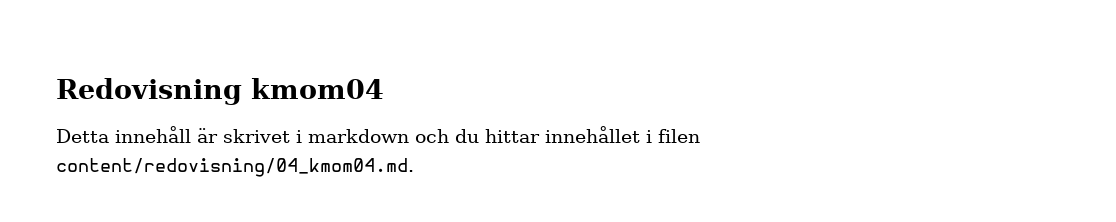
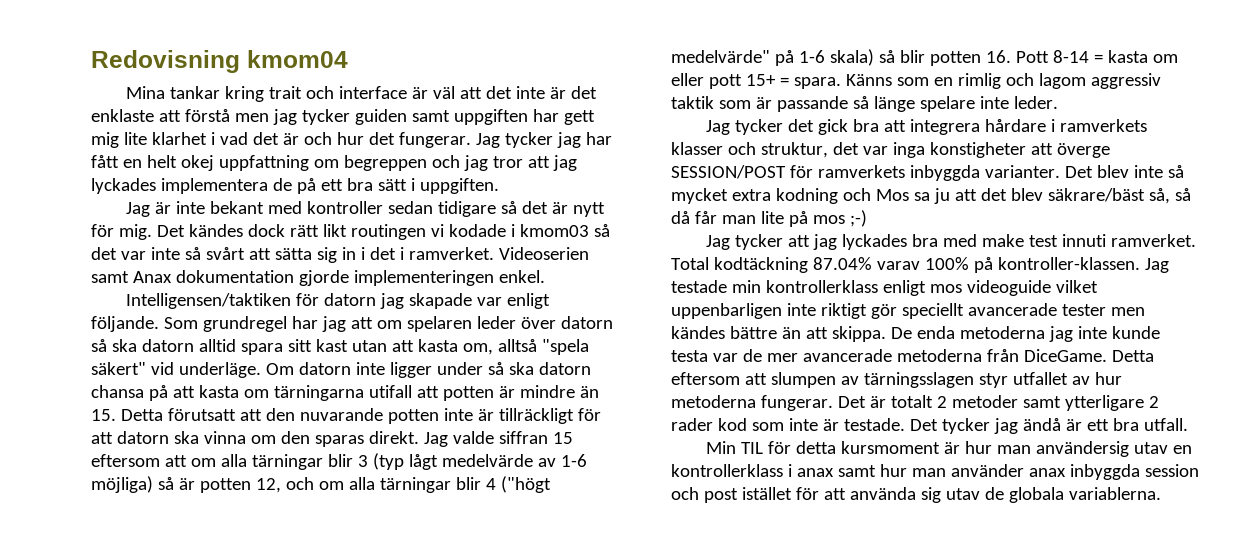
[56,126,700,143] [56,158,414,177] Detta innehåll är skrivet i markdown och du hittar innehållet i filen content/redovisning/04_kmom04.md. -> [126,86,598,102] [91,109,595,125] [91,132,612,148] [91,155,577,171] [91,178,499,194] [126,201,606,217] [91,224,610,240] [91,247,589,263] [91,270,545,286] [126,293,551,309] [91,316,613,332] [91,339,589,355] [91,362,591,378] [91,385,599,401] [91,408,601,424] [91,431,573,447] [91,453,587,470] [91,476,551,493] [671,49,1178,66] [671,73,1161,89] [671,96,1058,112] [706,119,1148,135] [671,142,1110,158] [671,165,1184,181] [671,188,1191,204] [671,210,867,227] [706,234,1197,250] [671,257,1169,273] [671,280,1098,296] [671,303,1145,319] [671,326,1160,342] [671,349,1154,362] [671,372,1122,388] [671,395,1159,411] [671,418,1188,434] [706,441,1193,457] [671,464,1199,480] [671,487,1161,503] Mina tankar kring trait och interface är väl att det inte är det enklaste att förstå men jag tycker guiden samt uppgiften har gett mig lite klarhet i vad det är och hur det fungerar. Jag tycker jag har fått en helt okej uppfattning om begreppen och jag tror att jag lyckades implementera de på ett bra sätt i uppgiften. // Jag är inte bekant med kontroller sedan tidigare så det är nytt för mig. Det kändes dock rätt likt routingen vi kodade i kmom03 så det var inte så svårt att sätta sig in i det i ramverket. Videoserien samt Anax dokumentation gjorde implementeringen enkel. // Intelligensen/taktiken för datorn jag skapade var enligt följande. Som grundregel har jag att om spelaren leder över datorn så ska datorn alltid spara sitt kast utan att kasta om, alltså "spela säkert" vid underläge. Om datorn inte ligger under så ska datorn chansa på att kasta om tärningarna utifall att potten är mindre än 15. Detta förutsatt att den nuvarande potten inte är tillräckligt för att datorn ska vinna om den sparas direkt. Jag valde siffran 15 eftersom att om alla tärningar blir 3 (typ lågt medelvärde av 1-6 möjliga) så är potten 12, och om alla tärningar blir 4 ("högt medelvärde" på 1-6 skala) så blir potten 16. Pott 8-14 = kasta om eller pott 15+ = spara. Känns som en rimlig och lagom aggressiv taktik som är passande så länge spelare inte leder. // Jag tycker det gick bra att integrera hårdare i ramverkets klasser och struktur, det var inga konstigheter att överge SESSION/POST för ramverkets inbyggda varianter. Det blev inte så mycket extra kodning och Mos sa ju att det blev säkrare/bäst så, så då får man lite på mos ;-) // Jag tycker att jag lyckades bra med make test innuti ramverket. Total kodtäckning 87.04% varav 100% på kontroller-klassen. Jag testade min kontrollerklass enligt mos videoguide vilket uppenbarligen inte riktigt gör speciellt avancerade tester men kändes bättre än att skippa. De enda metoderna jag inte kunde testa var de mer avancerade metoderna från DiceGame. Detta eftersom att slumpen av tärningsslagen styr utfallet av hur metoderna fungerar. Det är totalt 2 metoder samt ytterligare 2 rader kod som inte är testade. Det tycker jag ändå är ett bra utfall. // Min TIL för detta kursmoment är hur man användersig utav en kontrollerklass i anax samt hur man använder anax inbyggda session och post istället för att använda sig utav de globala variablerna.

